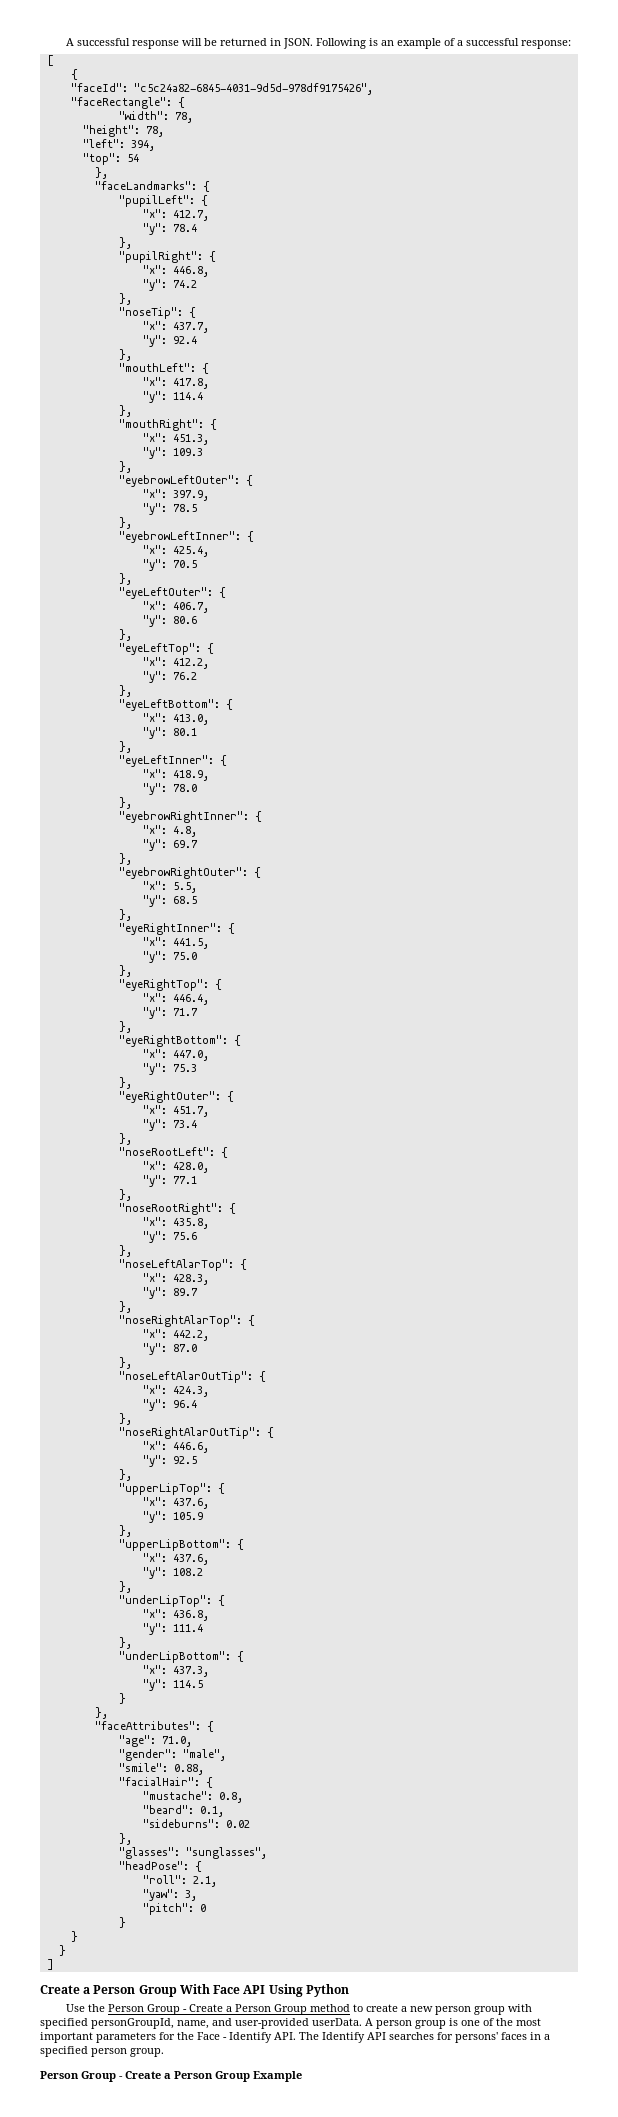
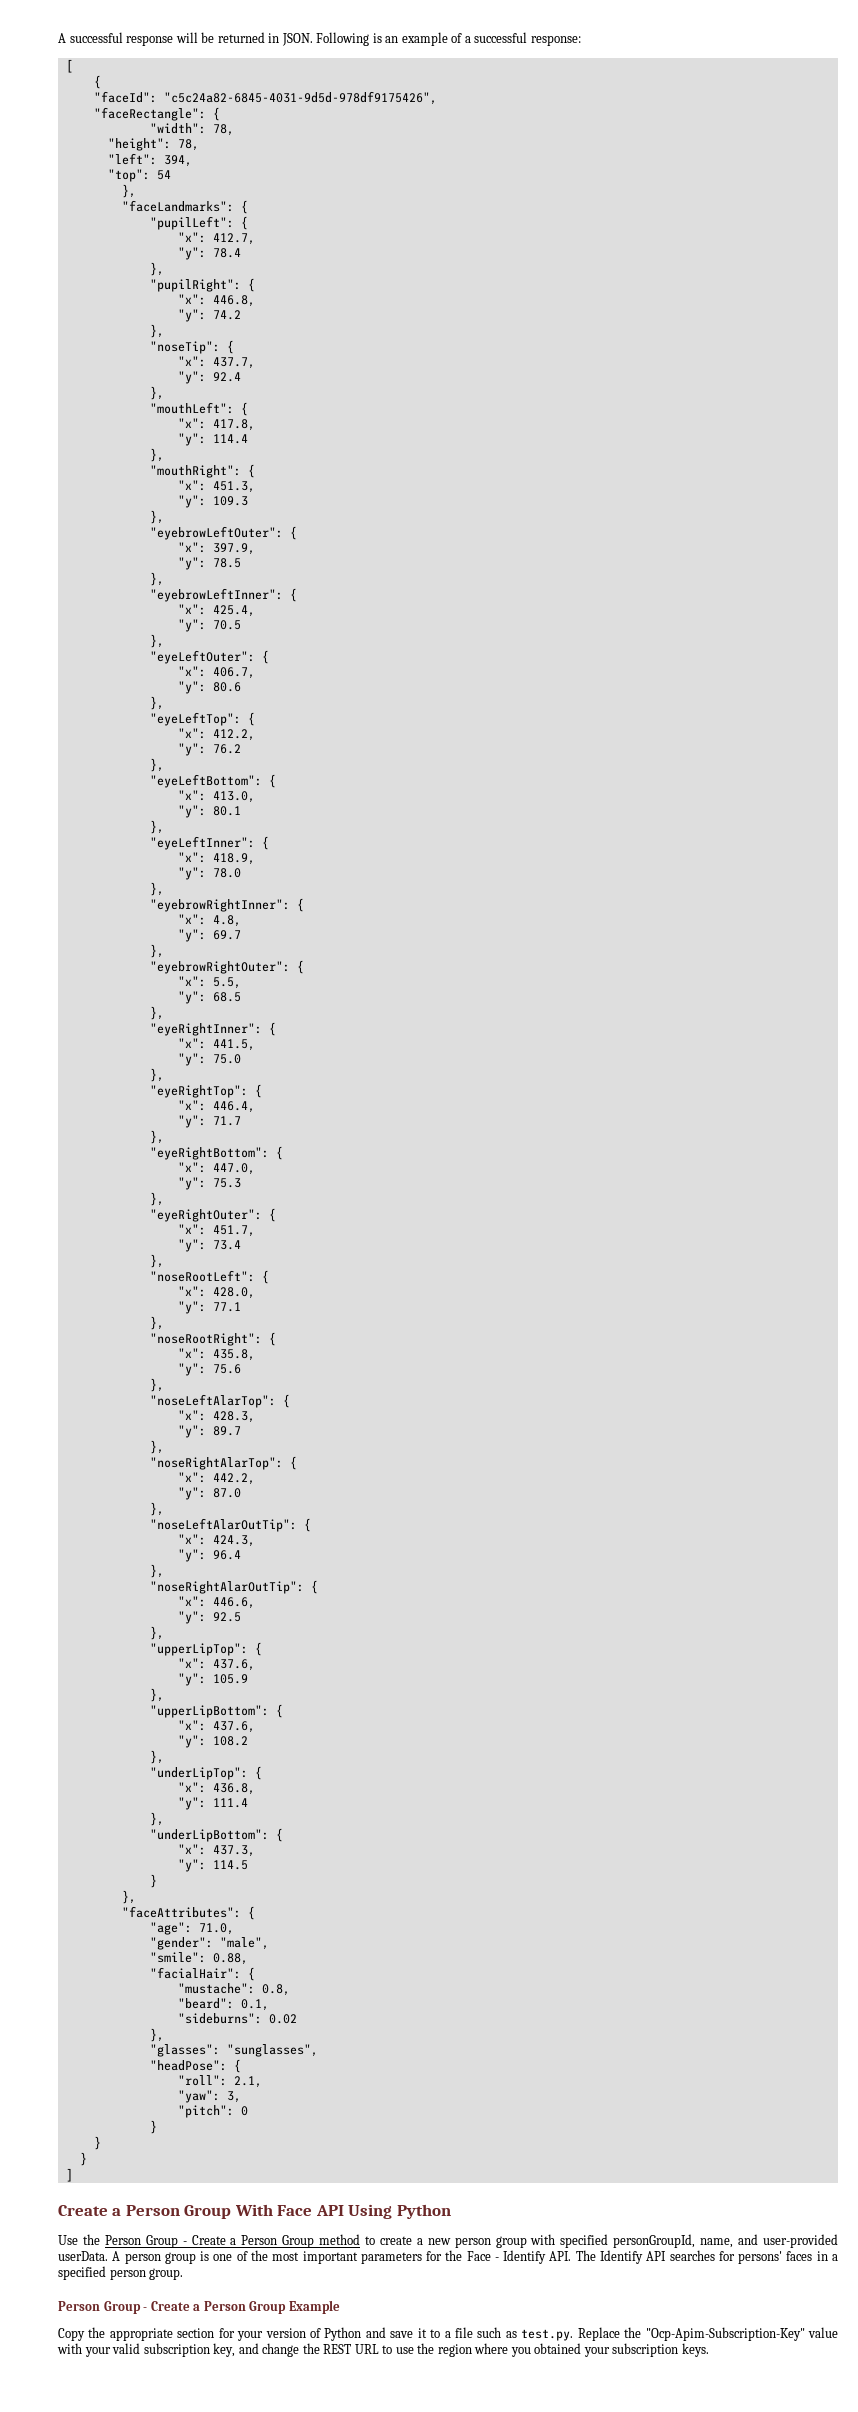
(302, 2076) none -> [58,2327,839,2341] [57,2343,709,2357] // Copy the appropriate section for your version of Python and save it to a file such as test.py. Replace the "Ocp-Apim-Subscription-Key" value with your valid subscription key, and change the REST URL to use the region where you obtained your subscription keys.

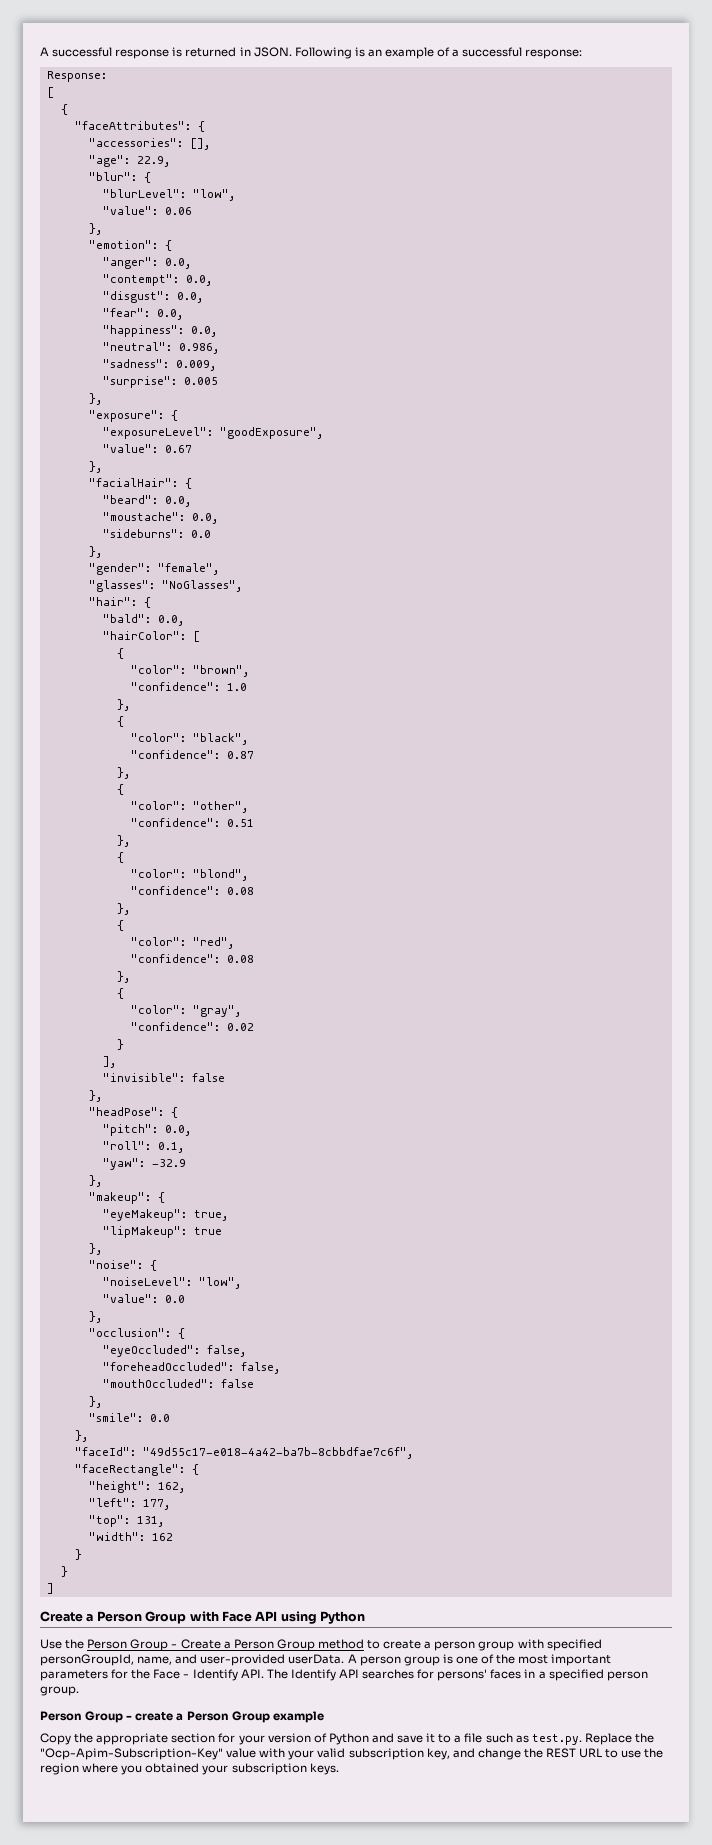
[175,32,215,43] will be -> [172,47,183,57] is
[65,59,73,73] [93,75,101,89] // [ // { -> [46,71,107,82] [46,87,54,98] [60,104,68,115] [74,121,205,132] [88,138,210,150] [88,155,170,167] [88,172,151,183] [102,189,235,201] [102,206,192,215] [88,223,102,235] [88,240,172,251] [102,257,191,269] [102,274,212,286] [102,291,203,303] [102,308,183,320] [102,325,217,337] [102,342,219,354] [102,359,216,371] [102,376,218,388] [88,393,102,405] [88,410,178,422] [102,427,323,439] [102,444,192,453] [88,461,102,473] [88,478,192,489] [102,495,191,507] [102,512,218,524] [102,529,211,538] [88,546,102,558] [88,563,219,575] [88,580,242,592] [88,597,151,608] [102,614,184,626] [102,631,200,642] [116,648,124,659] [130,665,249,677] [130,682,247,691] [116,699,130,711] [116,716,124,727] [130,733,248,745] [130,750,254,759] [116,767,130,779] [116,784,124,795] [130,801,248,813] [130,818,254,827] [116,835,130,847] [116,852,124,863] [130,869,248,881] [130,886,254,895] [116,903,130,915] [116,920,124,931] [130,937,234,949] [130,954,254,963] [116,971,130,983] [116,988,124,999] [130,1005,241,1017] [130,1022,254,1031] [116,1039,124,1050] [102,1056,116,1068] [102,1073,225,1082] [88,1090,102,1102] [88,1107,178,1118] [102,1124,191,1136] [102,1141,184,1153] [102,1158,186,1170] [88,1175,102,1187] [88,1192,165,1204] [102,1209,228,1221] [102,1226,222,1238] [88,1243,102,1255] [88,1260,157,1271] [102,1277,241,1289] [102,1294,185,1303] [88,1311,102,1323] [88,1328,185,1339] [102,1345,246,1357] [102,1362,280,1374] [102,1379,254,1388] [88,1396,102,1408] [88,1413,170,1422] [74,1430,88,1442] // Response: // [ // { // "faceAttributes": { // "accessories": [], // "age": 22.9, // "blur": { // "blurLevel": "low", // "value": 0.06 // }, // "emotion": { // "anger": 0.0, // "contempt": 0.0, // "disgust": 0.0, // "fear": 0.0, // "happiness": 0.0, // "neutral": 0.986, // "sadness": 0.009, // "surprise": 0.005 // }, // "exposure": { // "exposureLevel": "goodExposure", // "value": 0.67 // }, // "facialHair": { // "beard": 0.0, // "moustache": 0.0, // "sideburns": 0.0 // }, // "gender": "female", // "glasses": "NoGlasses", // "hair": { // "bald": 0.0, // "hairColor": [ // { // "color": "brown", // "confidence": 1.0 // }, // { // "color": "black", // "confidence": 0.87 // }, // { // "color": "other", // "confidence": 0.51 // }, // { // "color": "blond", // "confidence": 0.08 // }, // { // "color": "red", // "confidence": 0.08 // }, // { // "color": "gray", // "confidence": 0.02 // } // ], // "invisible": false // }, // "headPose": { // "pitch": 0.0, // "roll": 0.1, // "yaw": -32.9 // }, // "makeup": { // "eyeMakeup": true, // "lipMakeup": true // }, // "noise": { // "noiseLevel": "low", // "value": 0.0 // }, // "occlusion": { // "eyeOccluded": false, // "foreheadOccluded": false, // "mouthOccluded": false // }, // "smile": 0.0 // },
[163,91,437,105] "c5c24a82-6845-4031-9d5d-978df9175426", -> [142,1447,413,1459] "49d55c17-e018-4a42-ba7b-8cbbdfae7c6f",
[149,123,234,136] // "width": 78, -> (199, 1469) none
[177,139,199,151] 78, -> [157,1482,185,1493] 162,
[163,155,192,167] 394, -> [142,1499,170,1510] 177,
[156,170,171,180] [121,184,136,198] [121,200,248,214] [149,216,248,230] [177,232,255,245] [177,247,241,260] [149,262,164,276] [149,278,255,292] [177,294,255,307] [177,309,241,322] [149,324,164,338] [149,340,234,354] [177,356,255,369] [177,371,241,384] [149,386,164,400] [149,402,248,416] [177,418,255,431] [177,433,248,446] [149,448,164,462] [149,464,255,478] [177,480,255,493] [177,495,248,508] [149,510,164,524] [149,526,297,540] [177,542,255,555] [177,557,241,570] [149,572,164,586] [149,588,297,602] [177,604,255,617] [177,619,241,632] [149,634,164,648] [149,650,269,664] [177,666,255,679] [177,681,241,694] [149,696,164,710] [149,712,255,726] [177,728,255,741] [177,743,241,756] [149,758,164,772] [149,774,276,788] [177,790,255,803] [177,805,241,818] [149,820,164,834] [149,836,269,850] [177,852,255,865] [177,867,241,880] [149,882,164,896] [149,898,304,912] [177,914,241,927] [177,929,241,942] [149,944,164,958] [149,960,304,974] [177,976,241,989] [177,991,241,1004] [149,1006,164,1020] [149,1022,276,1036] [177,1038,255,1051] [177,1053,241,1066] [149,1068,164,1082] [149,1084,262,1098] [177,1100,255,1113] [177,1115,241,1128] [149,1130,164,1144] [149,1146,283,1160] [177,1162,255,1175] [177,1177,241,1190] [149,1192,164,1206] [149,1208,276,1222] [177,1224,255,1237] [177,1239,241,1252] [149,1254,164,1268] [149,1270,269,1284] [177,1286,255,1299] [177,1301,241,1314] [149,1316,164,1330] [149,1332,276,1346] [177,1348,255,1361] [177,1363,241,1376] [149,1378,164,1392] [149,1394,290,1408] [177,1410,255,1423] [177,1425,241,1438] [149,1440,164,1454] [149,1456,297,1470] [177,1472,255,1485] [177,1487,241,1500] [149,1502,164,1516] [149,1518,311,1532] [177,1534,255,1547] [177,1549,241,1562] [149,1564,164,1578] [149,1580,318,1594] [177,1596,255,1609] [177,1611,241,1624] [149,1626,164,1640] [149,1642,262,1656] [177,1658,255,1671] [177,1673,248,1686] [149,1688,164,1702] [149,1704,283,1718] [177,1720,255,1733] [177,1735,248,1748] [149,1750,164,1764] [149,1766,262,1780] [177,1782,255,1795] [177,1797,248,1810] [149,1812,164,1826] [149,1828,283,1842] [177,1844,255,1857] [177,1859,248,1872] [149,1874,157,1888] [121,1890,136,1904] [121,1906,255,1920] [149,1922,234,1935] [149,1937,269,1950] [149,1952,248,1965] [149,1967,255,1981] [177,1983,290,1996] [177,1998,269,2011] [177,2013,297,2024] [149,2028,164,2042] [149,2044,318,2057] [149,2059,241,2073] [177,2075,262,2088] [177,2090,241,2103] [177,2105,248,2118] [149,2120,157,2134] 54 // }, // "faceLandmarks": { // "pupilLeft": { // "x": 412.7, // "y": 78.4 // }, // "pupilRight": { // "x": 446.8, // "y": 74.2 // }, // "noseTip": { // "x": 437.7, // "y": 92.4 // }, // "mouthLeft": { // "x": 417.8, // "y": 114.4 // }, // "mouthRight": { // "x": 451.3, // "y": 109.3 // }, // "eyebrowLeftOuter": { // "x": 397.9, // "y": 78.5 // }, // "eyebrowLeftInner": { // "x": 425.4, // "y": 70.5 // }, // "eyeLeftOuter": { // "x": 406.7, // "y": 80.6 // }, // "eyeLeftTop": { // "x": 412.2, // "y": 76.2 // }, // "eyeLeftBottom": { // "x": 413.0, // "y": 80.1 // }, // "eyeLeftInner": { // "x": 418.9, // "y": 78.0 // }, // "eyebrowRightInner": { // "x": 4.8, // "y": 69.7 // }, // "eyebrowRightOuter": { // "x": 5.5, // "y": 68.5 // }, // "eyeRightInner": { // "x": 441.5, // "y": 75.0 // }, // "eyeRightTop": { // "x": 446.4, // "y": 71.7 // }, // "eyeRightBottom": { // "x": 447.0, // "y": 75.3 // }, // "eyeRightOuter": { // "x": 451.7, // "y": 73.4 // }, // "noseRootLeft": { // "x": 428.0, // "y": 77.1 // }, // "noseRootRight": { // "x": 435.8, // "y": 75.6 // }, // "noseLeftAlarTop": { // "x": 428.3, // "y": 89.7 // }, // "noseRightAlarTop": { // "x": 442.2, // "y": 87.0 // }, // "noseLeftAlarOutTip": { // "x": 424.3, // "y": 96.4 // }, // "noseRightAlarOutTip": { // "x": 446.6, // "y": 92.5 // }, // "upperLipTop": { // "x": 437.6, // "y": 105.9 // }, // "upperLipBottom": { // "x": 437.6, // "y": 108.2 // }, // "underLipTop": { // "x": 436.8, // "y": 111.4 // }, // "underLipBottom": { // "x": 437.3, // "y": 114.5 // } // }, // "faceAttributes": { // "age": 71.0, // "gender": "male", // "smile": 0.88, // "facialHair": { // "mustache": 0.8, // "beard": 0.1, // "sideburns": 0.02 // }, // "glasses": "sunglasses", // "headPose": { // "roll": 2.1, // "yaw": 3, // "pitch": 0 // } -> [136,1516,164,1527] [88,1532,173,1541] 131, // "width": 162
[234,2204,273,2216] With -> [189,1611,219,1622] with
[348,2204,393,2219] Using -> [280,1611,317,1624] using
[427,2238,451,2245] new -> (432, 1645) none
[150,2300,340,2314] Create a Person Group Example -> [135,1711,324,1723] create a Person Group example

